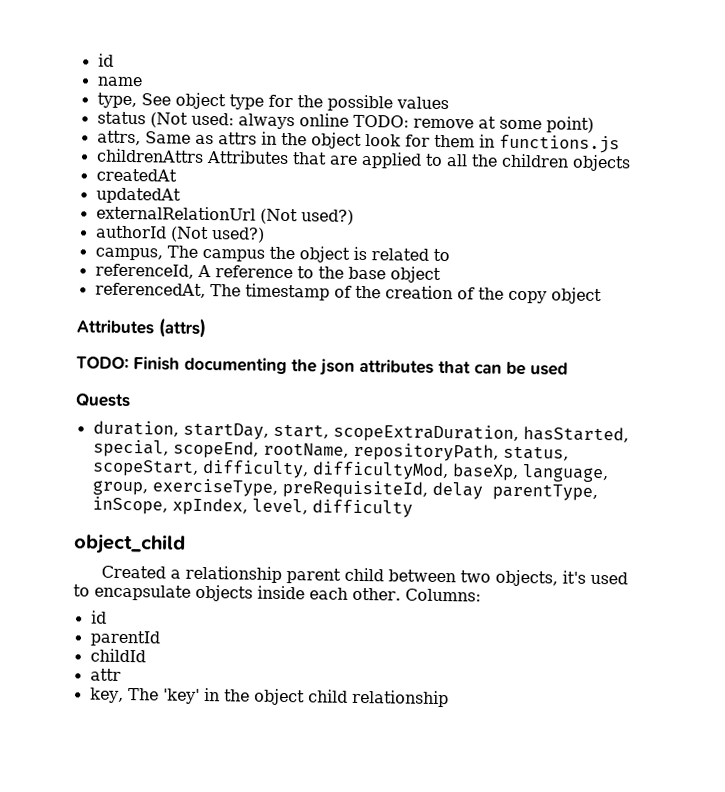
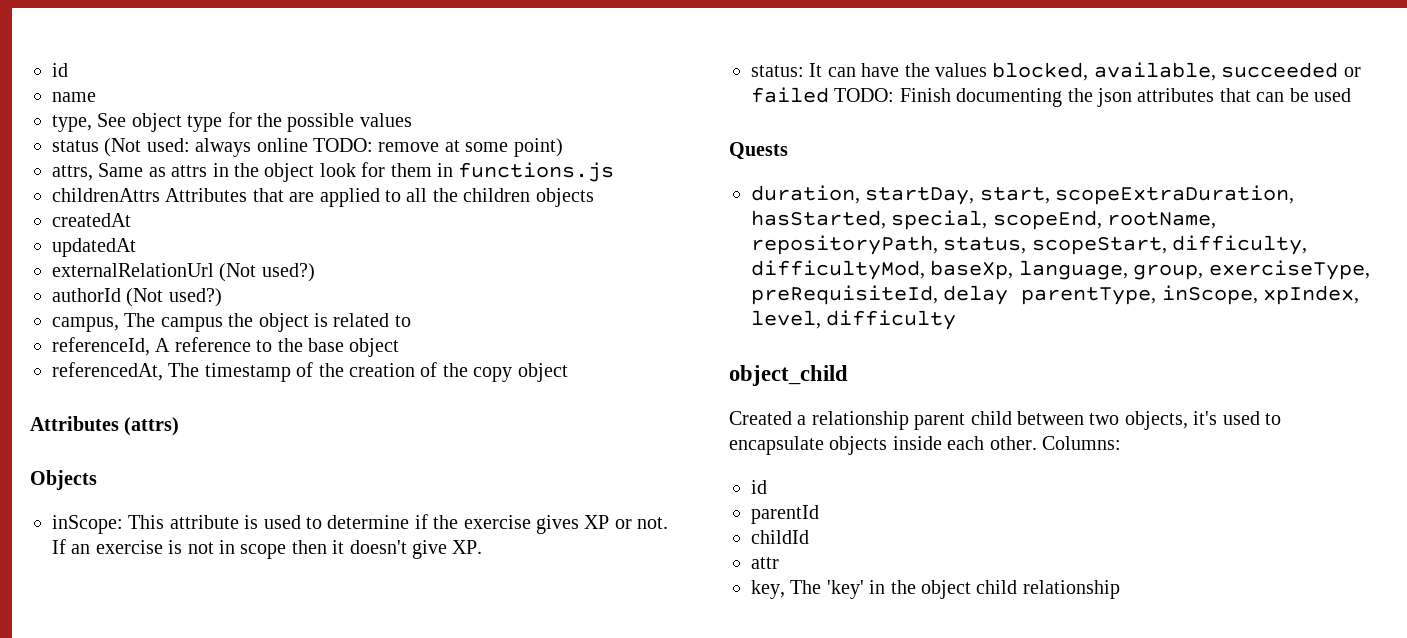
(206, 327) none -> [30,470,97,490] [52,514,669,534] [52,539,483,559] [751,62,1361,81] [751,87,829,103] Objects // inScope: This attribute is used to determine if the exercise gives XP or not. If an exercise is not in scope then it doesn't give XP. // status: It can have the values blocked, available, succeeded or failed

